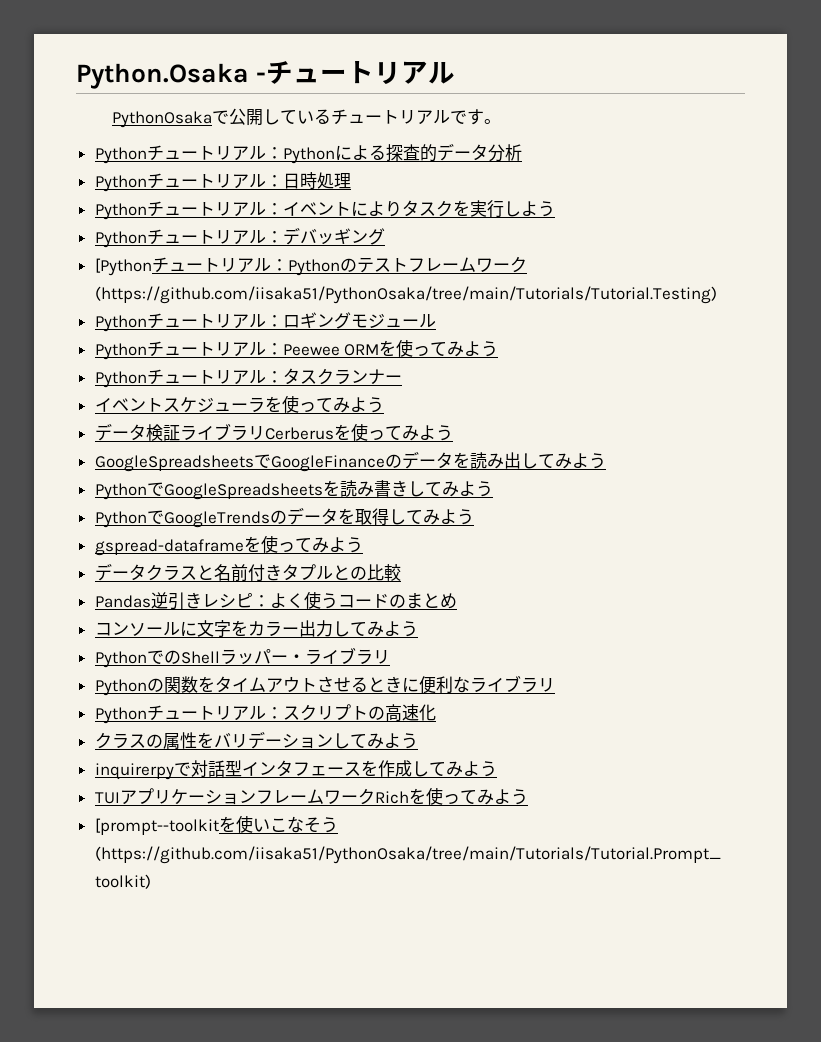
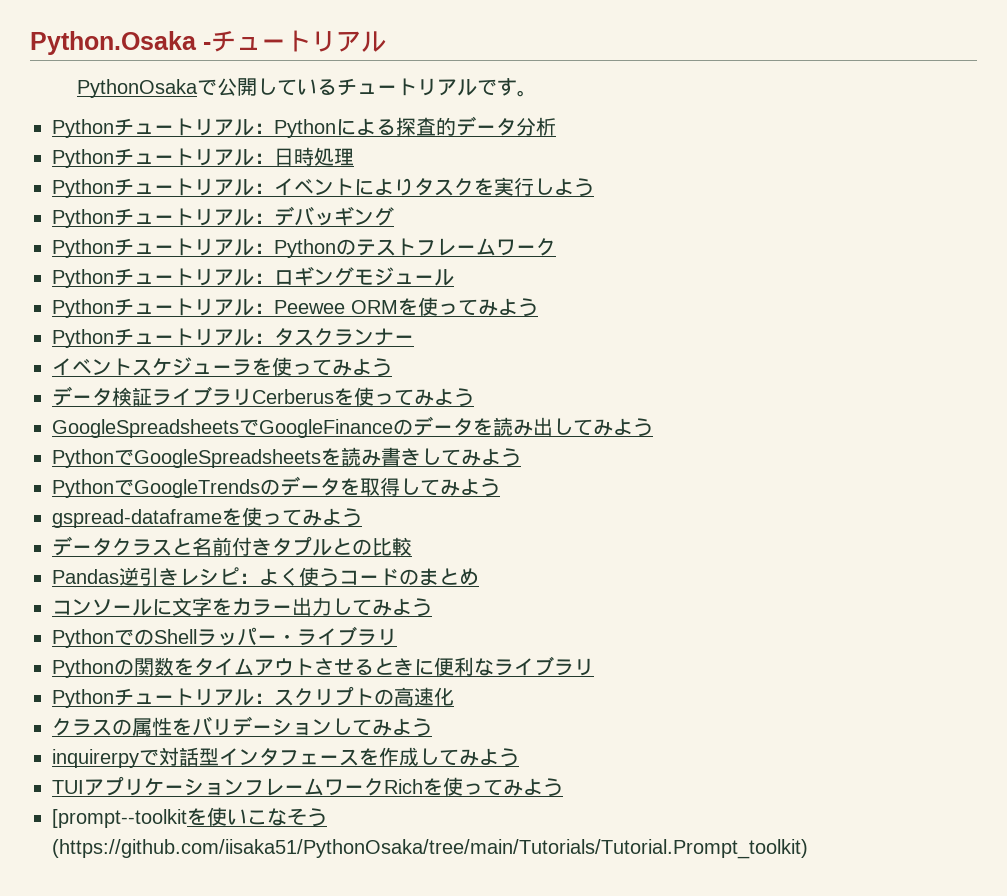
[94,258,152,276] [Python -> [52,239,114,258] Python
[94,286,717,304] (https://github.com/iisaka51/PythonOsaka/tree/main/Tutorials/Tutorial.Testing) -> (556, 247) none

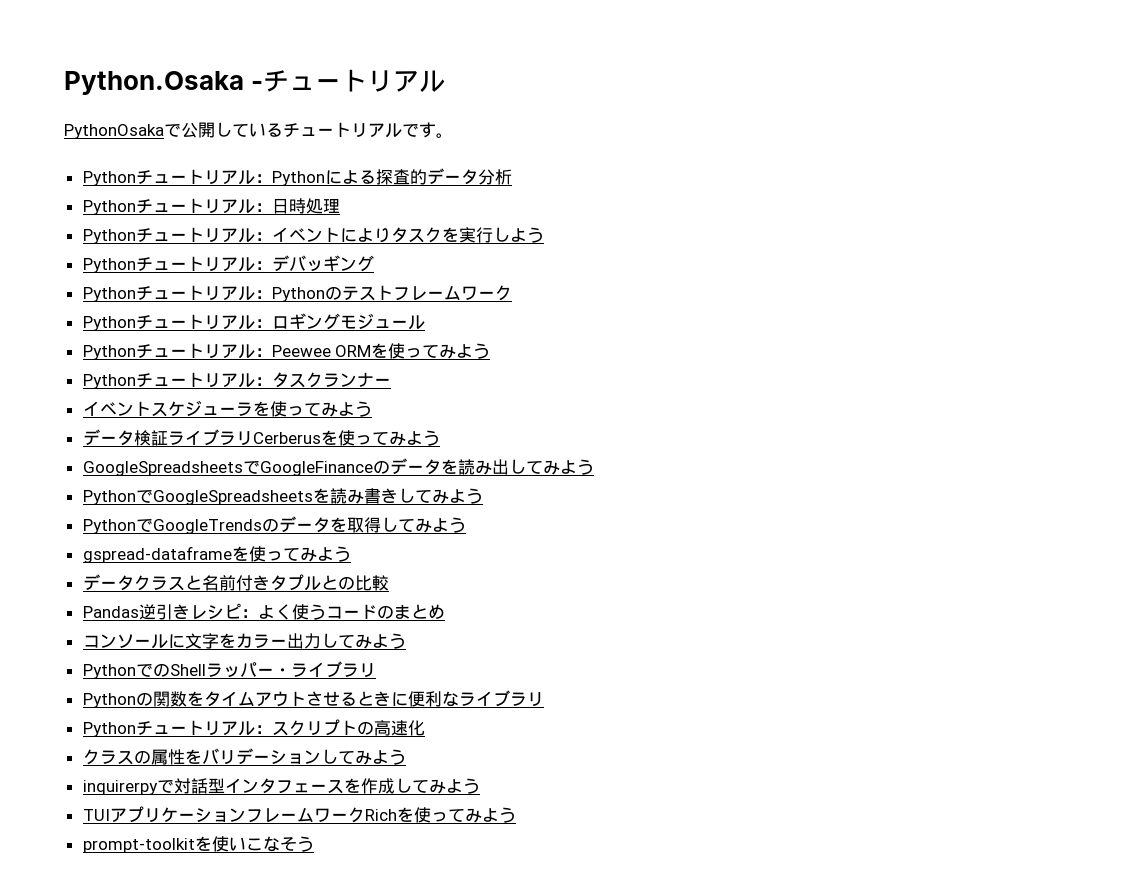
[52,809,187,828] [prompt--toolkit -> [82,838,195,853] prompt-toolkit
[52,839,808,859] (https://github.com/iisaka51/PythonOsaka/tree/main/Tutorials/Tutorial.Prompt_toolkit) -> (314, 844) none

